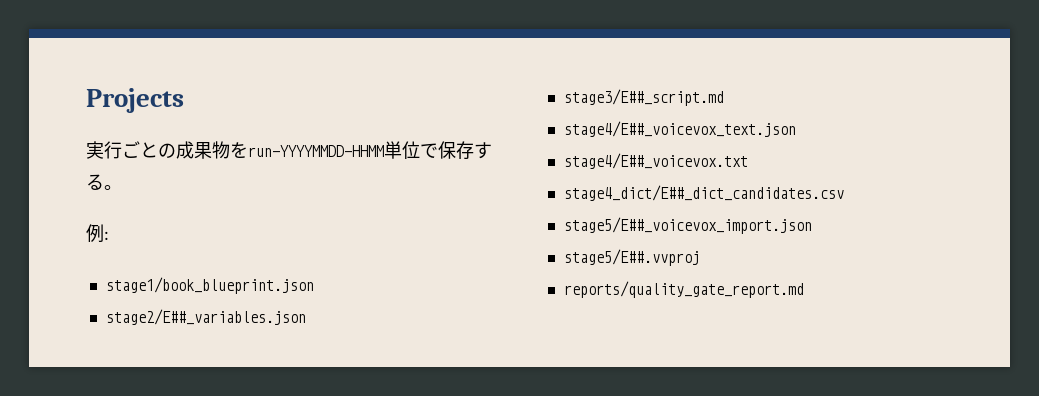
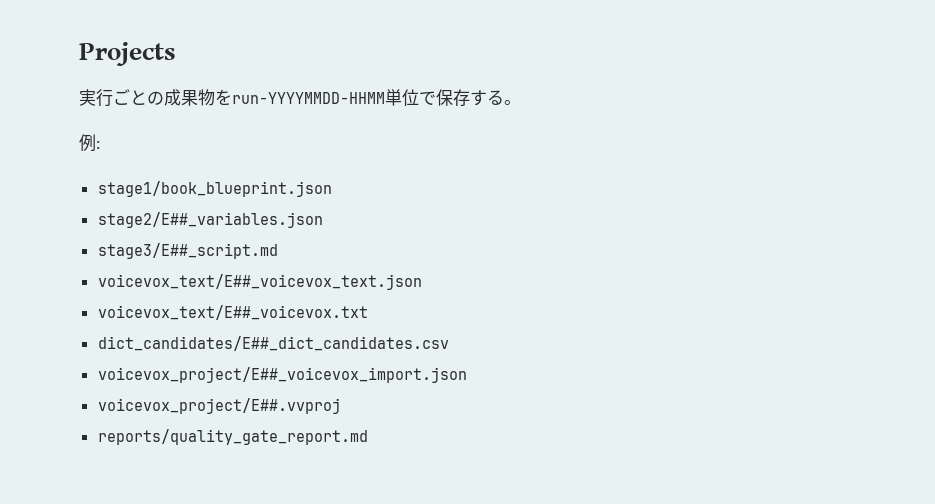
[563,121,796,137] [563,153,748,169] [563,185,844,201] [563,217,812,234] [563,249,700,266] stage4/E##_voicevox_text.json // stage4/E##_voicevox.txt // stage4_dict/E##_dict_candidates.csv // stage5/E##_voicevox_import.json // stage5/E##.vvproj -> [97,274,422,290] [97,305,368,320] [97,336,449,351] [97,367,467,383] [97,398,341,414] voicevox_text/E##_voicevox_text.json // voicevox_text/E##_voicevox.txt // dict_candidates/E##_dict_candidates.csv // voicevox_project/E##_voicevox_import.json // voicevox_project/E##.vvproj

